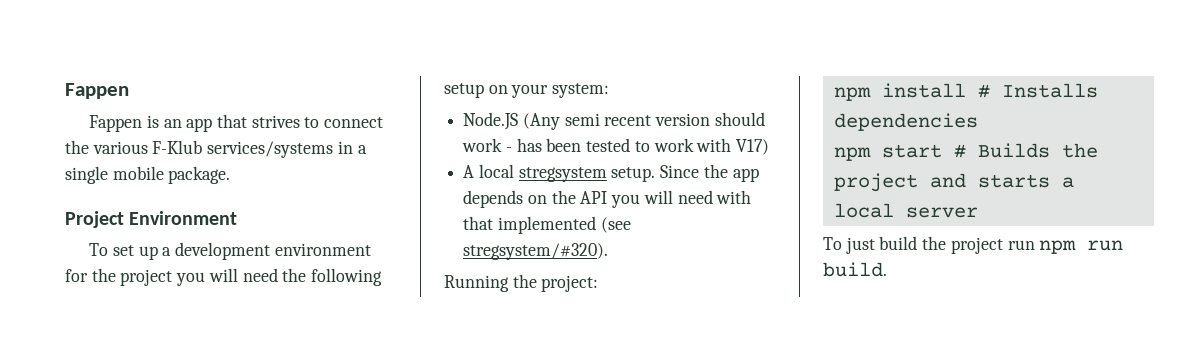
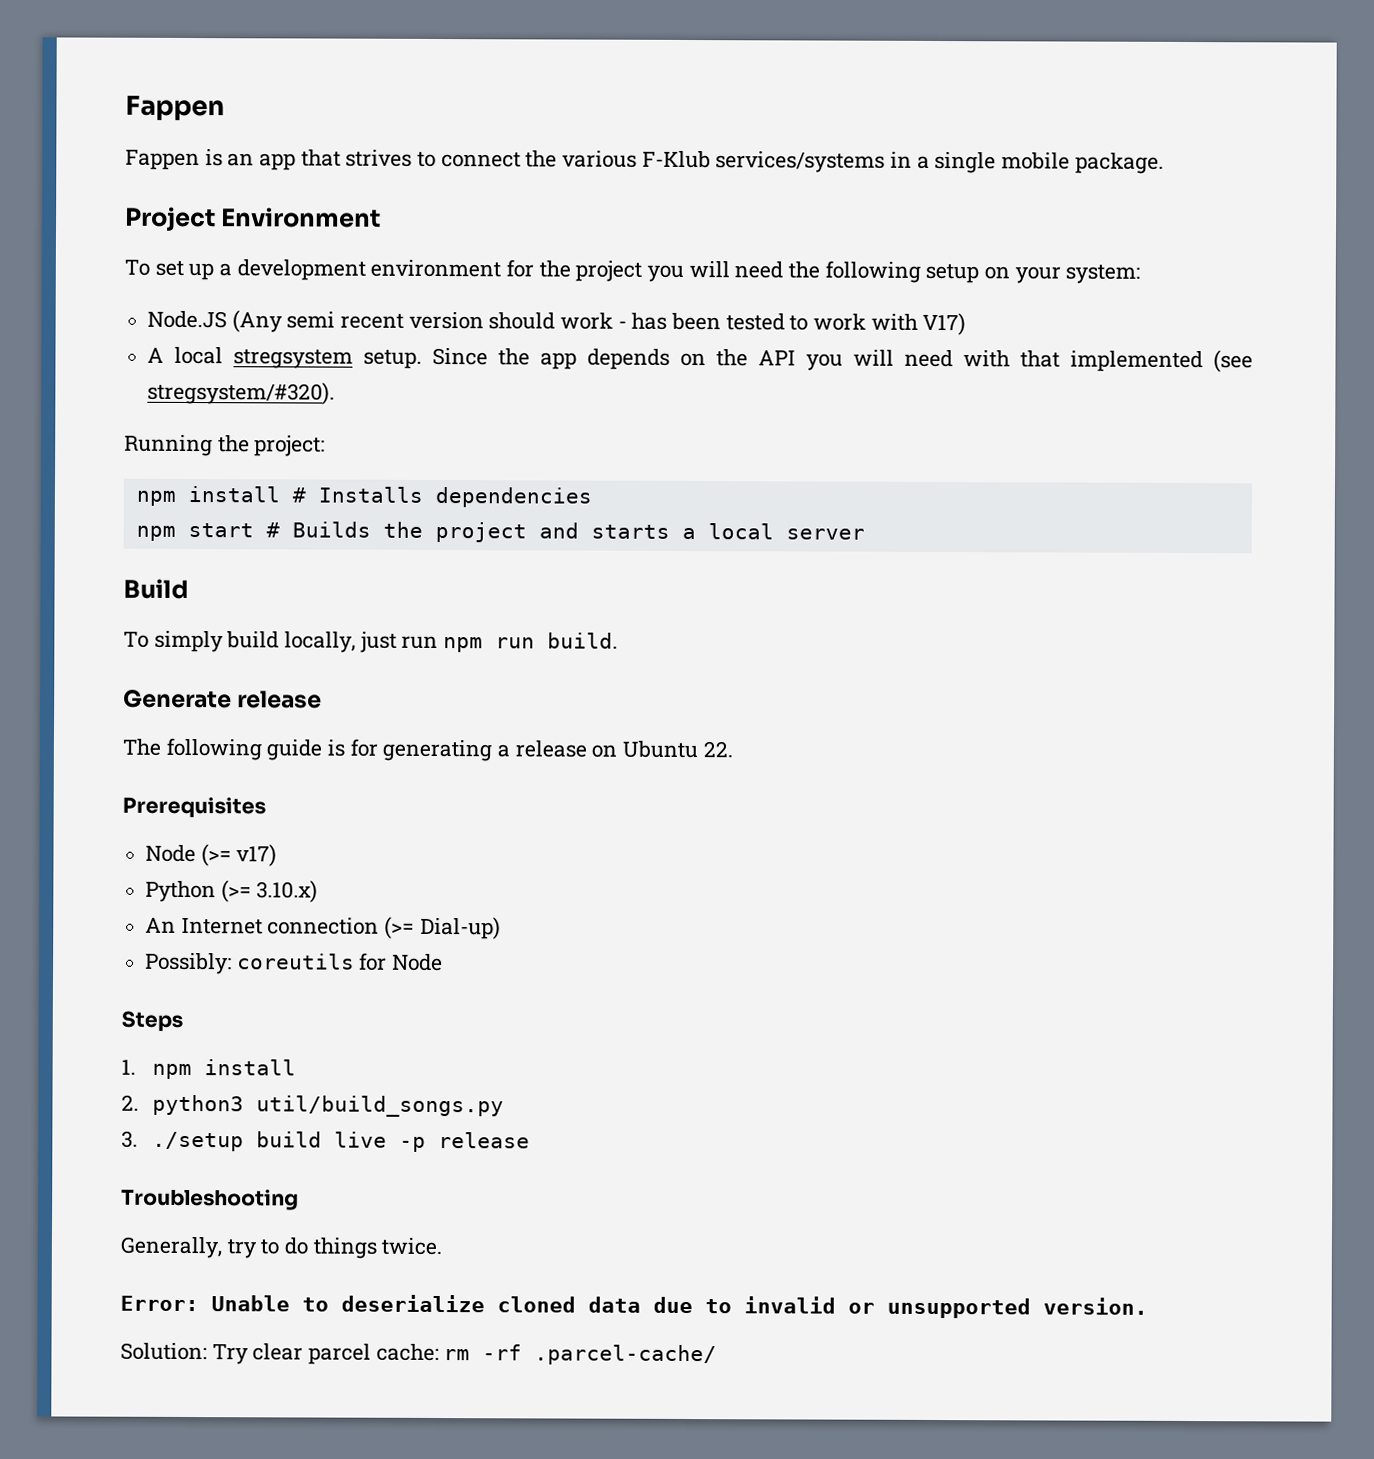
[823,236,1003,254] // To just build the project -> [123,578,189,599] [123,630,397,653] // Build // To simply build locally, just
(887, 269) none -> [123,689,323,709] [122,737,733,762] [122,796,266,819] [145,844,278,867] [145,880,319,903] [145,916,501,940] [145,952,444,975] [121,1010,183,1032] [121,1059,296,1080] [121,1094,504,1118] [121,1130,530,1152] [121,1188,299,1211] [120,1236,443,1259] [120,1294,1148,1319] [120,1342,718,1366] // Generate release // The following guide is for generating a release on Ubuntu 22. // Prerequisites // Node (>= v17) // Python (>= 3.10.x) // An Internet connection (>= Dial-up) // Possibly: coreutils for Node // Steps // 1. npm install // 2. python3 util/build_songs.py // 3. ./setup build live -p release // Troubleshooting // Generally, try to do things twice. // Error: Unable to deserialize cloned data due to invalid or unsupported version. // Solution: Try clear parcel cache: rm -rf .parcel-cache/

